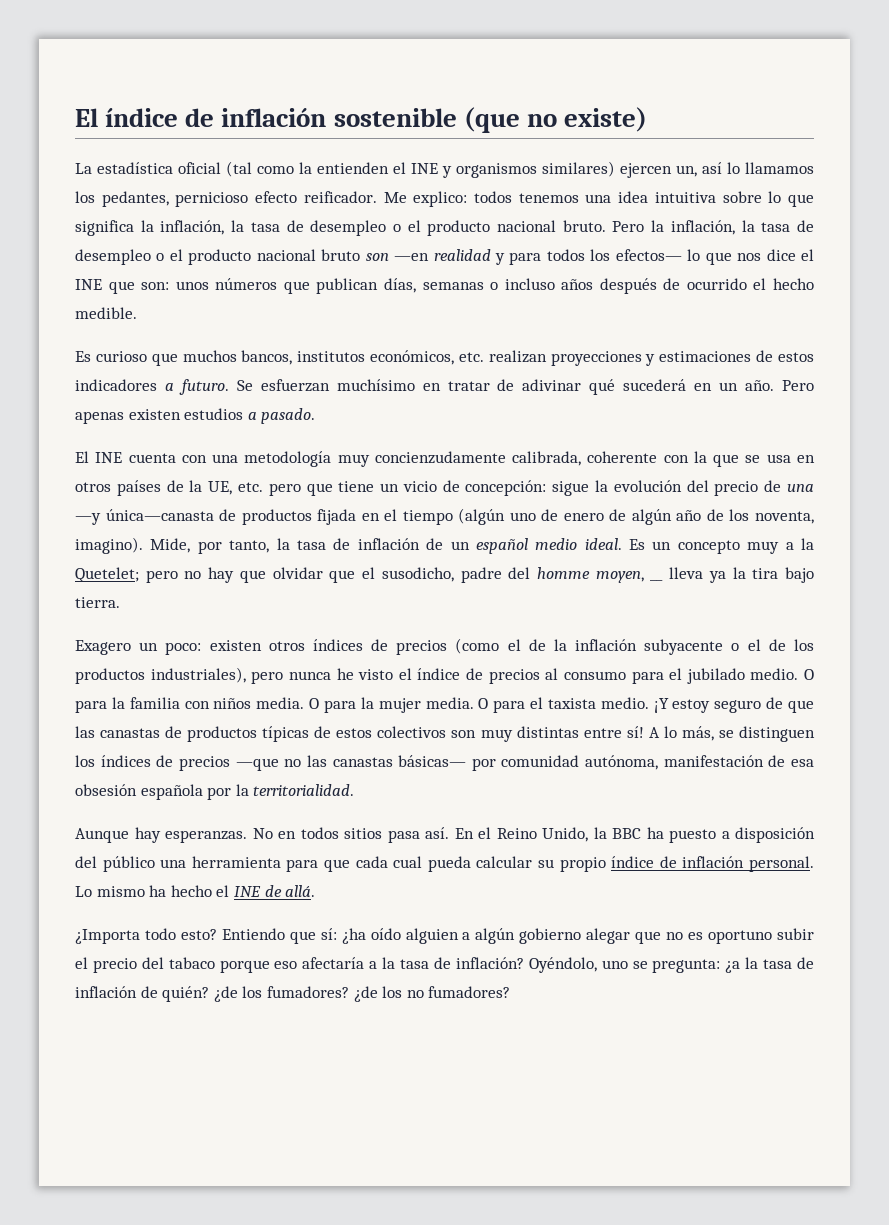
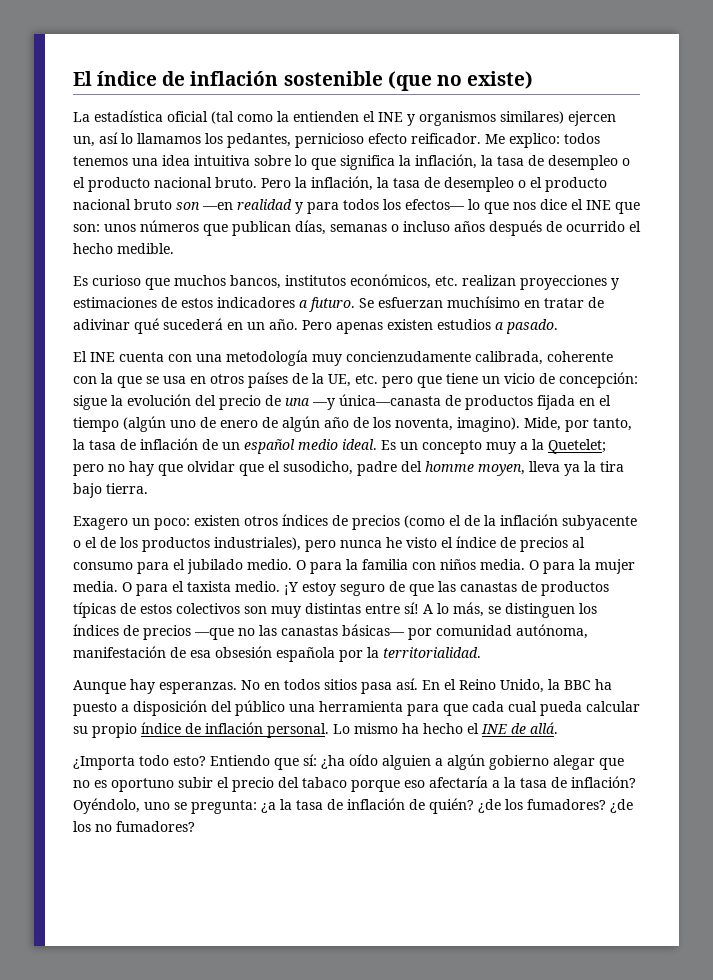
[650,579,664,581] __ -> (525, 470) none

